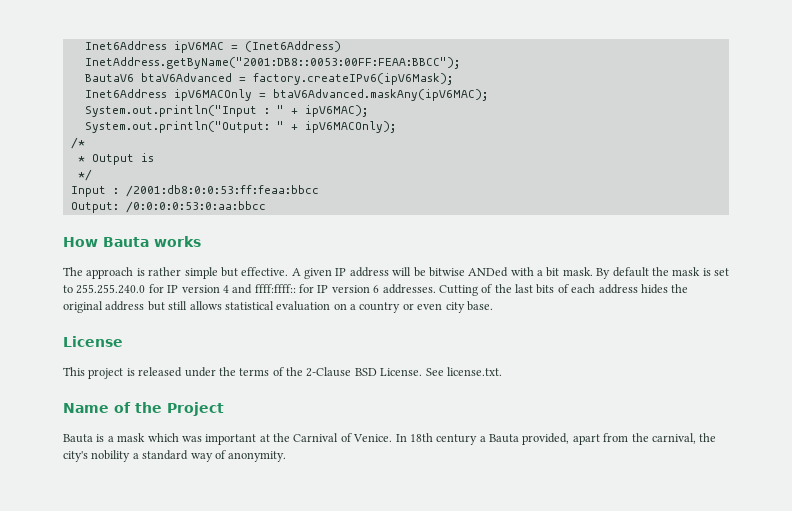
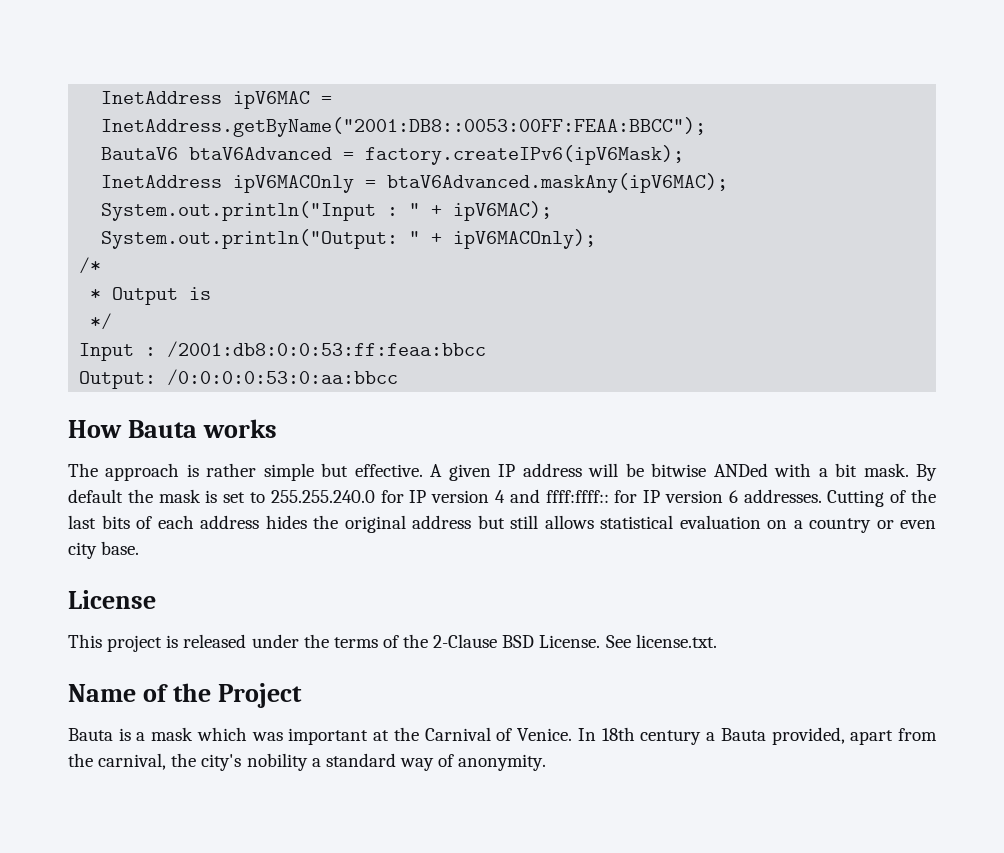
[84,41,167,50] Inet6Address -> [101,91,223,104] InetAddress
[244,41,341,52] (Inet6Address) -> (333, 100) none
[84,89,167,98] Inet6Address -> [101,175,223,188] InetAddress

